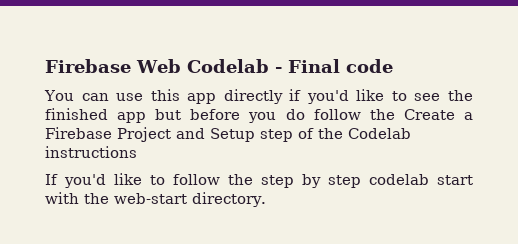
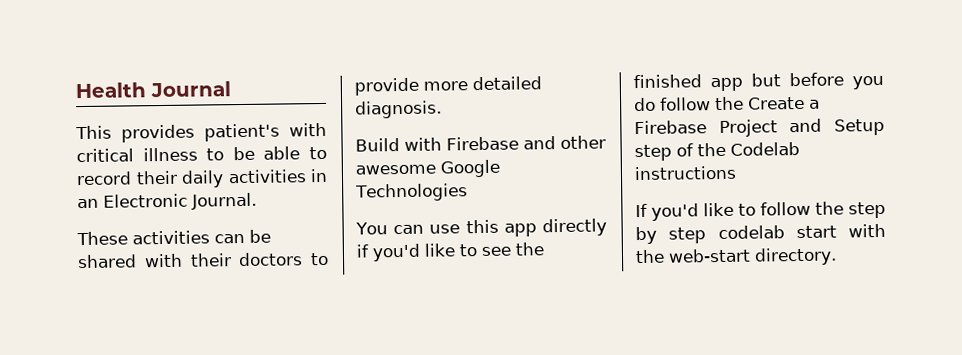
[45,59,393,73] Firebase Web Codelab - Final code -> [75,81,231,99] [75,122,327,143] [76,146,327,163] [76,168,328,188] [77,192,257,210] [76,229,271,246] [77,252,329,269] [354,76,542,96] [355,100,442,119] [355,135,606,152] [355,159,500,178] [355,183,468,202] Health Journal // This provides patient's with critical illness to be able to record their daily activities in an Electronic Journal. // These activities can be shared with their doctors to provide more detailed diagnosis. // Build with Firebase and other awesome Google Technologies

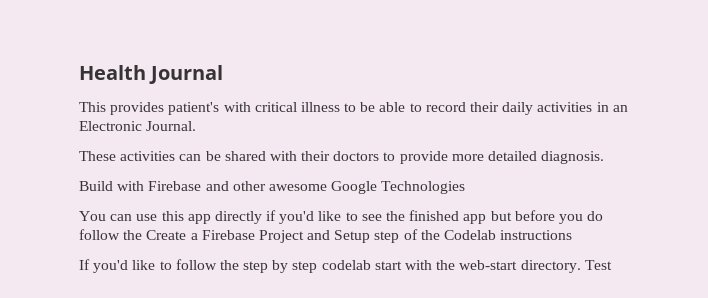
(837, 256) none -> [584,260,612,270] Test

